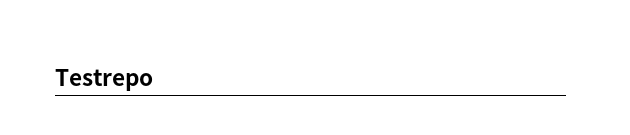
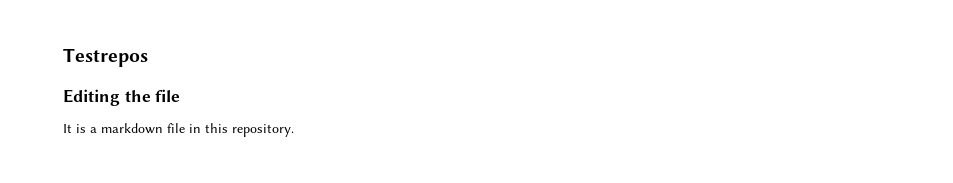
[55,69,153,91] Testrepo -> [63,48,148,67] [63,89,181,106] [63,123,294,137] Testrepos // Editing the file // It is a markdown file in this repository.

